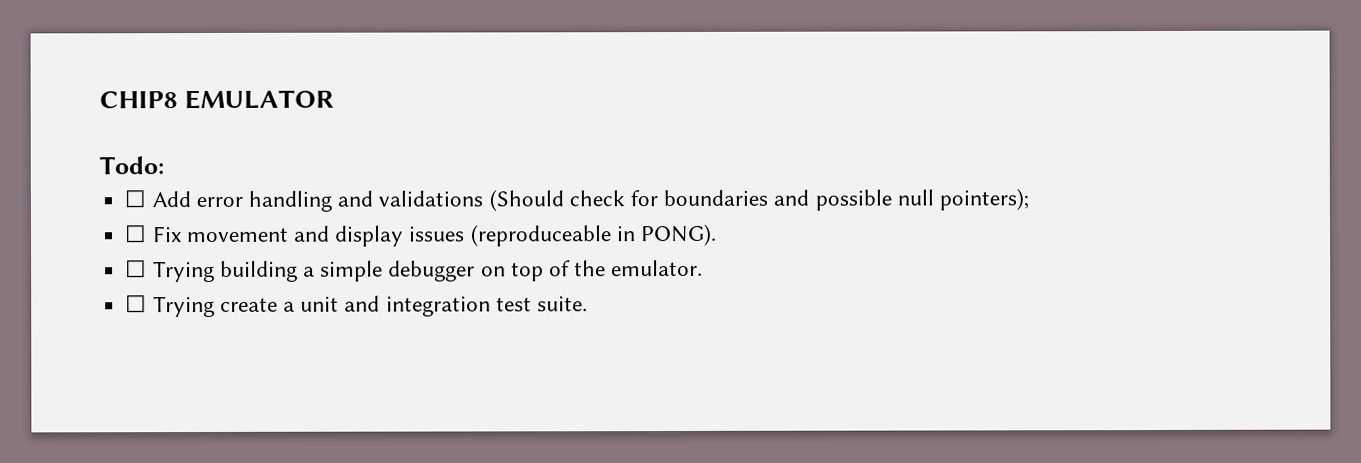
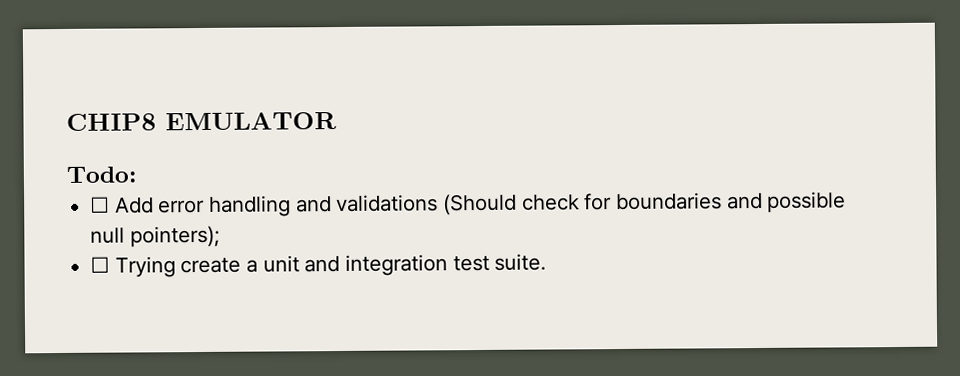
[124,223,717,247] [125,259,704,283] // ☐ Fix movement and display issues (reproduceable in PONG). // ☐ Trying building a simple debugger on top of the emulator. -> (220, 236) none

